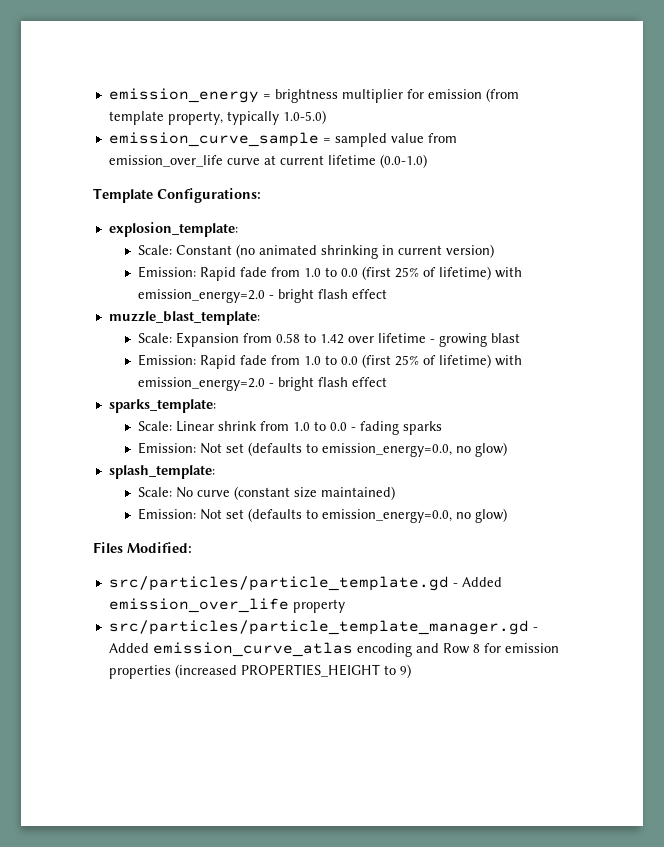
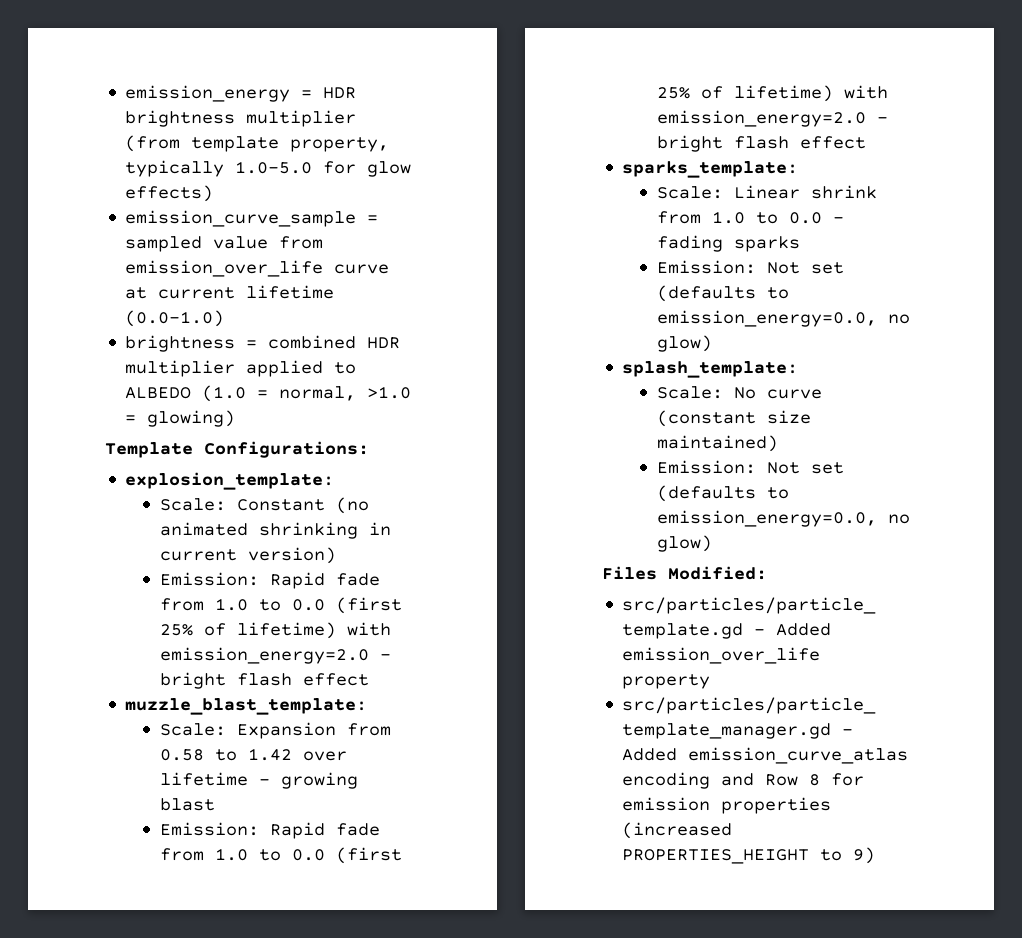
(271, 96) none -> [323,87,357,99] HDR
[406,89,482,99] for emission -> (357, 118) none
[282,110,326,124] 1.0-5.0) -> [235,161,412,177] [125,185,214,202] 1.0-5.0 for glow effects)
(427, 161) none -> [125,335,401,352] [125,360,357,377] [125,385,412,402] [125,410,236,427] // brightness = combined HDR multiplier applied to ALBEDO (1.0 = normal, >1.0 = glowing)

